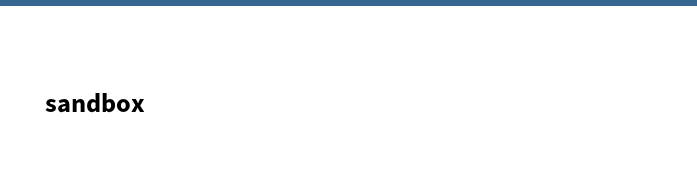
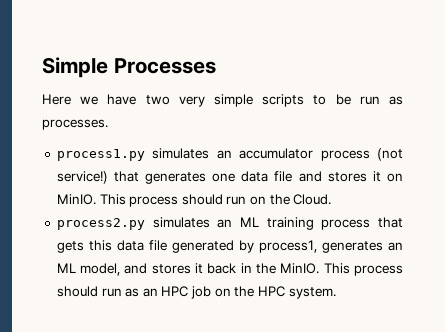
[45,93,145,113] sandbox -> [42,57,216,78] [42,94,403,107] [42,119,108,130] [56,148,403,161] [56,171,403,184] [56,194,332,207] [56,217,403,230] [56,240,404,253] [56,263,403,276] [56,286,336,299] Simple Processes // Here we have two very simple scripts to be run as processes. // process1.py simulates an accumulator process (not service!) that generates one data file and stores it on MinIO. This process should run on the Cloud. // process2.py simulates an ML training process that gets this data file generated by process1, generates an ML model, and stores it back in the MinIO. This process should run as an HPC job on the HPC system.

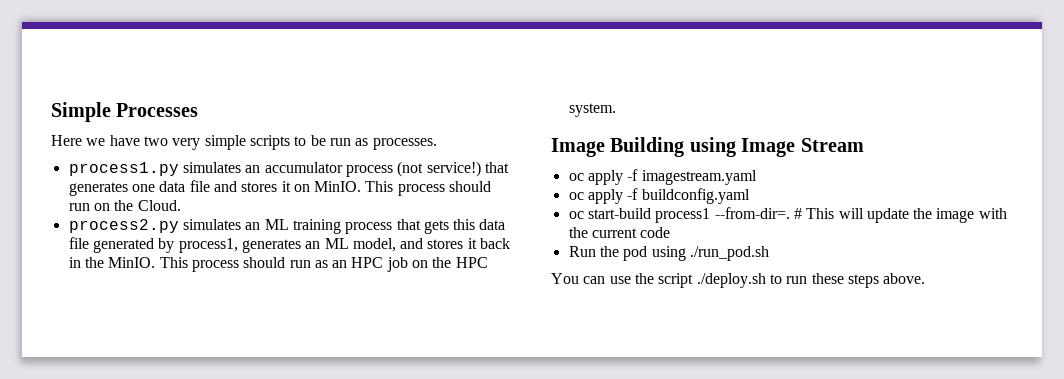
(336, 293) none -> [551,137,864,157] [568,169,757,185] [568,188,750,204] [568,207,1007,223] [568,227,671,238] [568,246,769,261] [551,273,926,288] // Image Building using Image Stream // oc apply -f imagestream.yaml // oc apply -f buildconfig.yaml // oc start-build process1 --from-dir=. # This will update the image with the current code // Run the pod using ./run_pod.sh // You can use the script ./deploy.sh to run these steps above.

